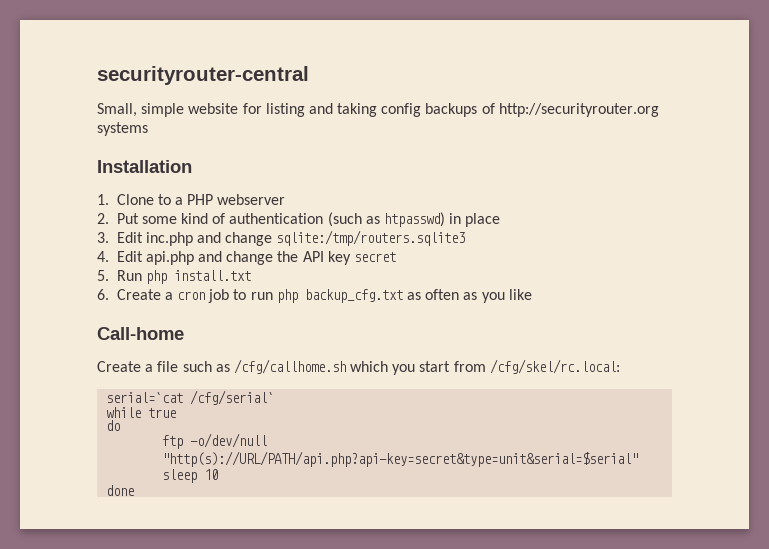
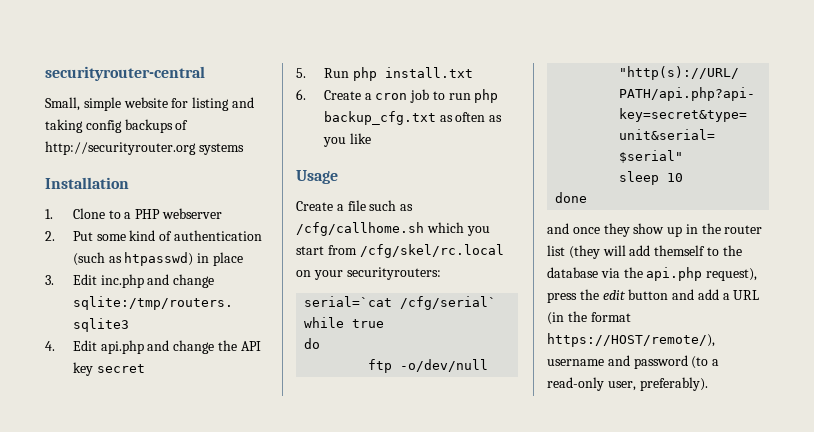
[97,327,184,340] Call-home -> [296,170,338,184] Usage
[489,359,620,374] /cfg/skel/rc.local: -> [359,244,504,258] [296,267,441,280] /cfg/skel/rc.local on your securityrouters:
(135, 490) none -> [547,223,763,237] [547,245,742,259] [547,267,758,281] [547,289,760,303] [547,311,631,325] [547,333,715,347] [547,355,720,369] [547,377,708,391] // and once they show up in the router list (they will add themself to the database via the api.php request), press the edit button and add a URL (in the format https://HOST/remote/), username and password (to a read-only user, preferably).

